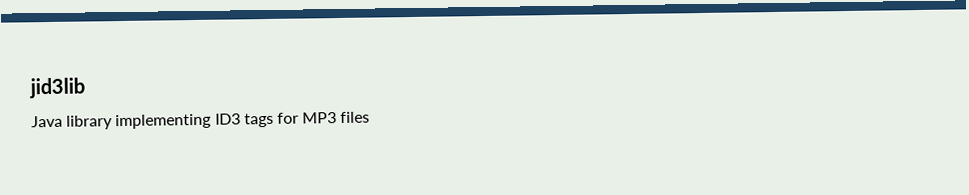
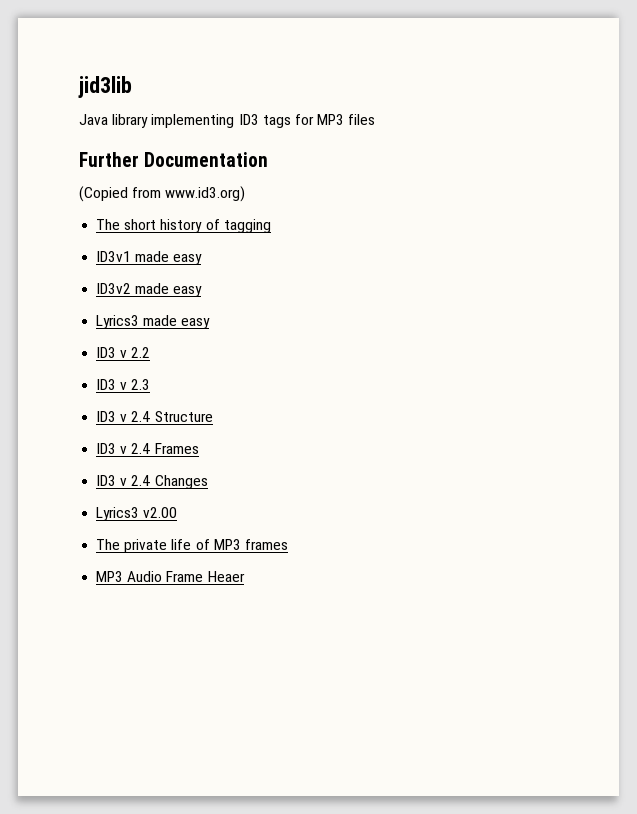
(371, 117) none -> [79,152,269,167] [79,186,246,202] [96,219,271,233] [96,251,203,265] [96,283,203,297] [96,315,211,329] [96,347,151,358] [96,379,151,390] [96,411,213,422] [96,443,199,454] [96,475,208,489] [96,507,178,521] [96,539,288,553] [96,571,245,582] // Further Documentation // (Copied from www.id3.org) // The short history of tagging // ID3v1 made easy // ID3v2 made easy // Lyrics3 made easy // ID3 v 2.2 // ID3 v 2.3 // ID3 v 2.4 Structure // ID3 v 2.4 Frames // ID3 v 2.4 Changes // Lyrics3 v2.00 // The private life of MP3 frames // MP3 Audio Frame Heaer

